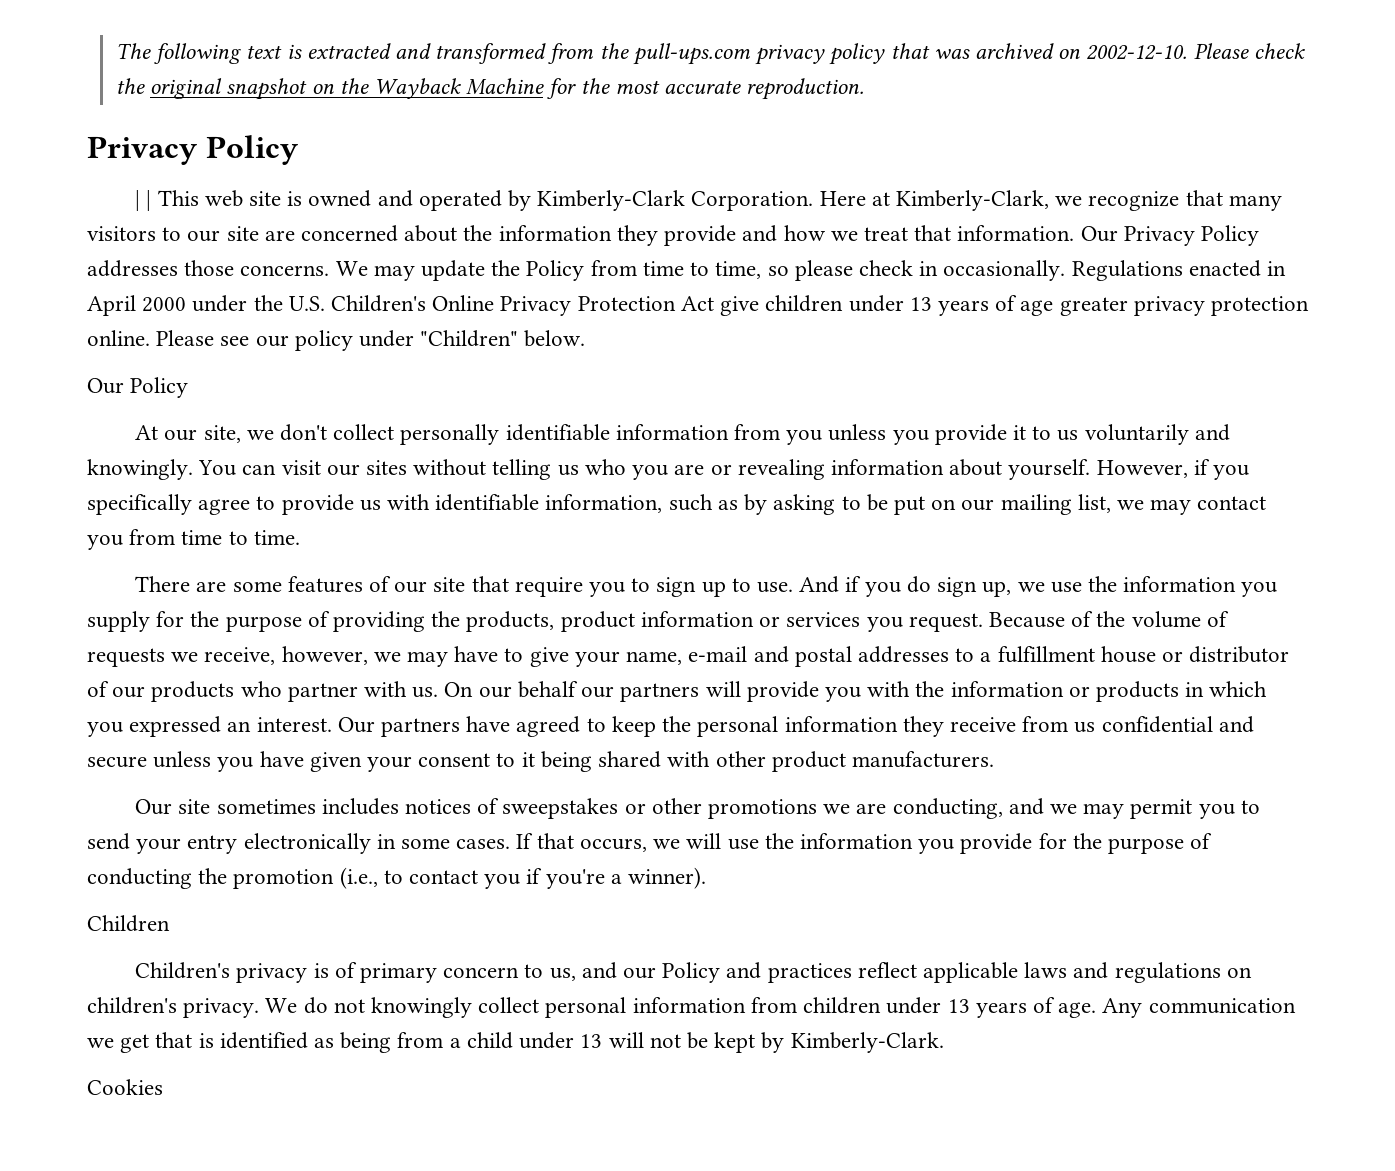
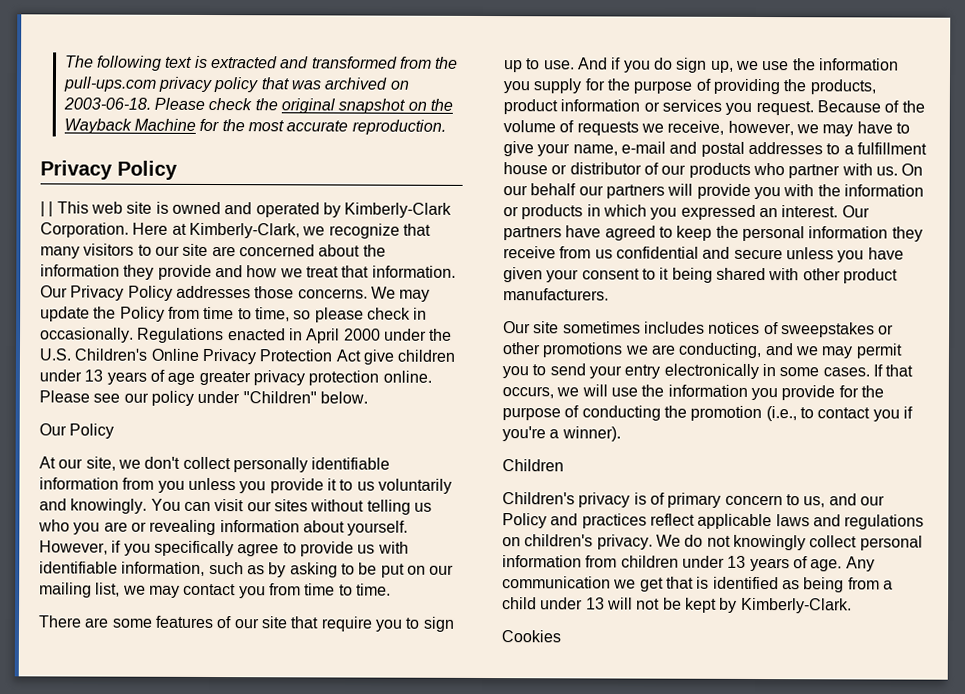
[1086,44,1188,60] 2002-12-10. -> [62,97,151,110] 2003-06-18.

